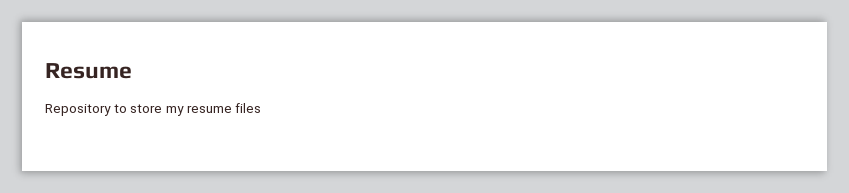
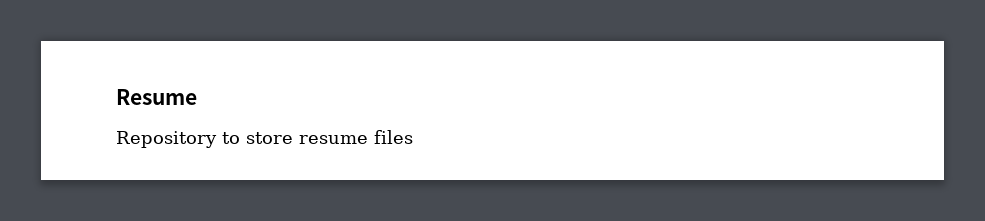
[165,106,184,116] my -> (293, 138) none

